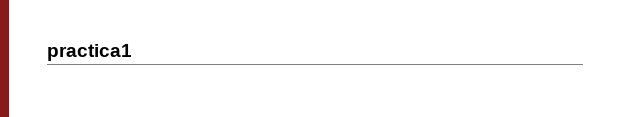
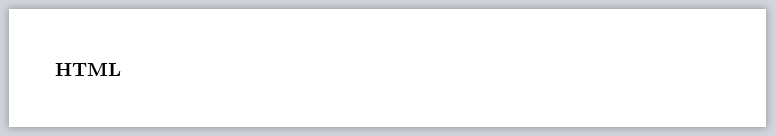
[47,44,132,61] practica1 -> [55,62,121,76] HTML

